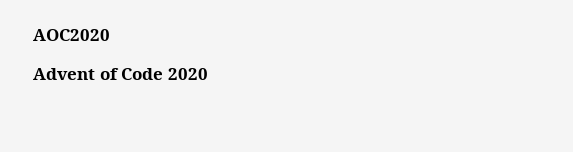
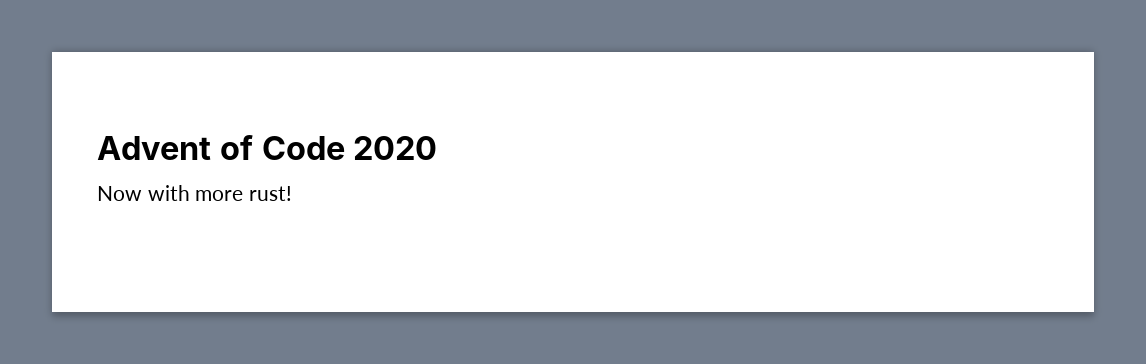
[33,29,110,41] AOC2020 // -> (97, 148) none
(208, 74) none -> [97,185,293,201] // Now with more rust!

